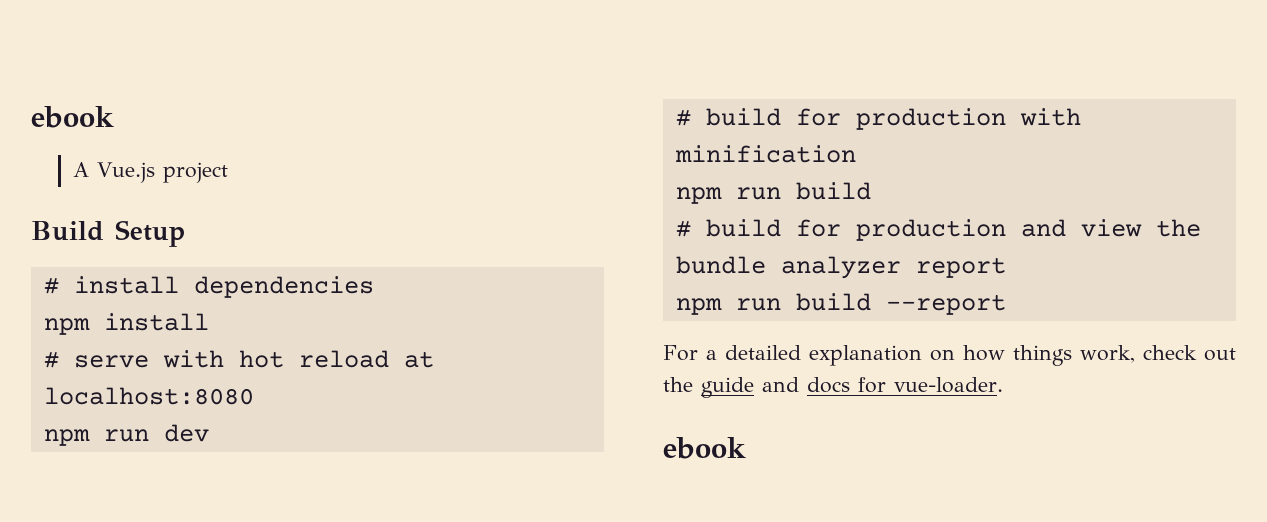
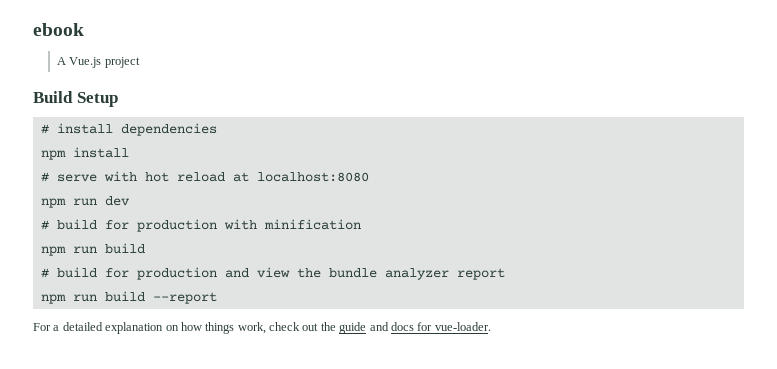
[663,437,746,459] // ebook -> (491, 326) none

